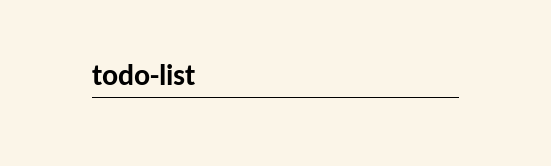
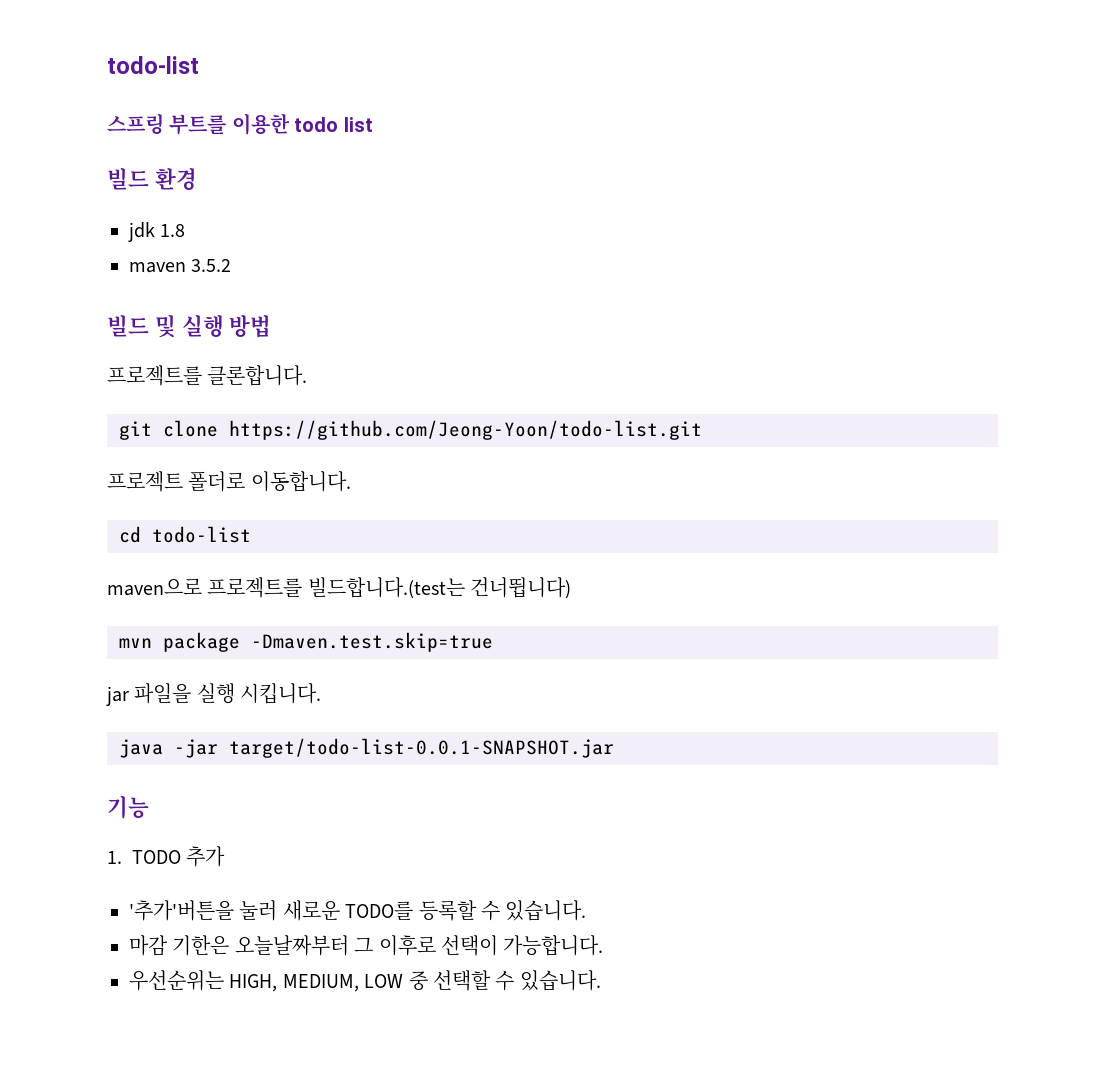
[92,64,195,85] todo-list -> [107,56,199,74] [107,113,373,135] [107,168,197,190] [128,222,186,242] [129,259,232,273] [107,314,272,338] [107,365,308,386] [119,420,702,440] [107,471,351,492] [119,526,251,543] [107,577,572,599] [119,632,493,652] [106,683,322,706] [119,738,614,758] [107,795,149,819] [107,846,226,867] [129,900,587,921] [129,935,604,956] [129,970,601,992] todo-list // 스프링 부트를 이용한 todo list // 빌드 환경 // jdk 1.8 // maven 3.5.2 // 빌드 및 실행 방법 // 프로젝트를 클론합니다. // git clone https://github.com/Jeong-Yoon/todo-list.git // 프로젝트 폴더로 이동합니다. // cd todo-list // maven으로 프로젝트를 빌드합니다.(test는 건너뜁니다) // mvn package -Dmaven.test.skip=true // jar 파일을 실행 시킵니다. // java -jar target/todo-list-0.0.1-SNAPSHOT.jar // 기능 // 1. TODO 추가 // '추가'버튼을 눌러 새로운 TODO를 등록할 수 있습니다. // 마감 기한은 오늘날짜부터 그 이후로 선택이 가능합니다. // 우선순위는 HIGH, MEDIUM, LOW 중 선택할 수 있습니다.

